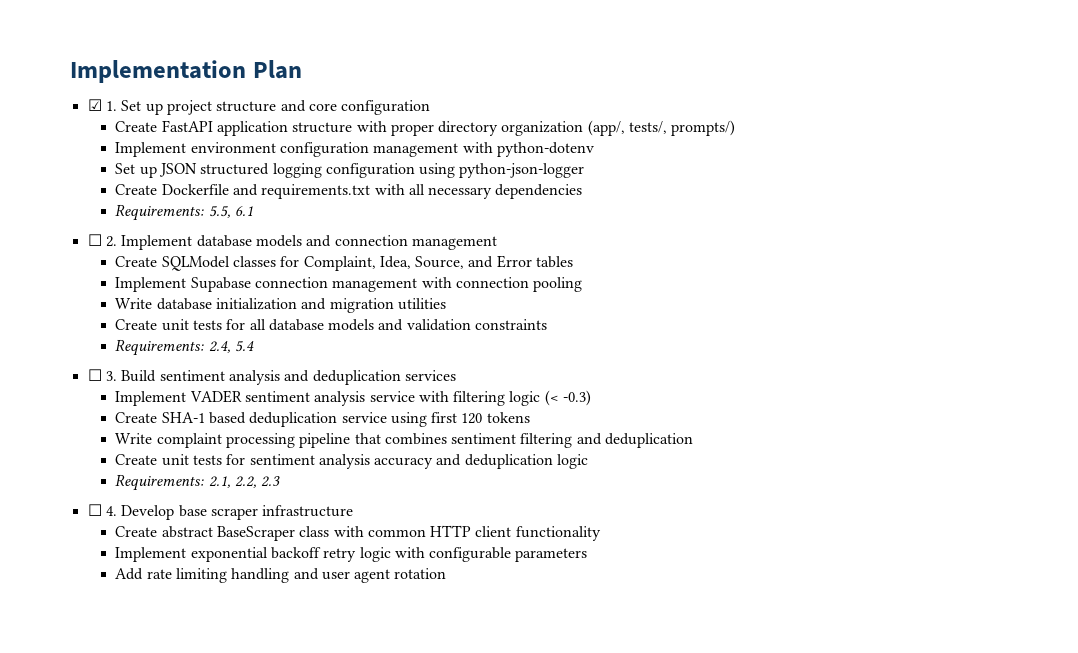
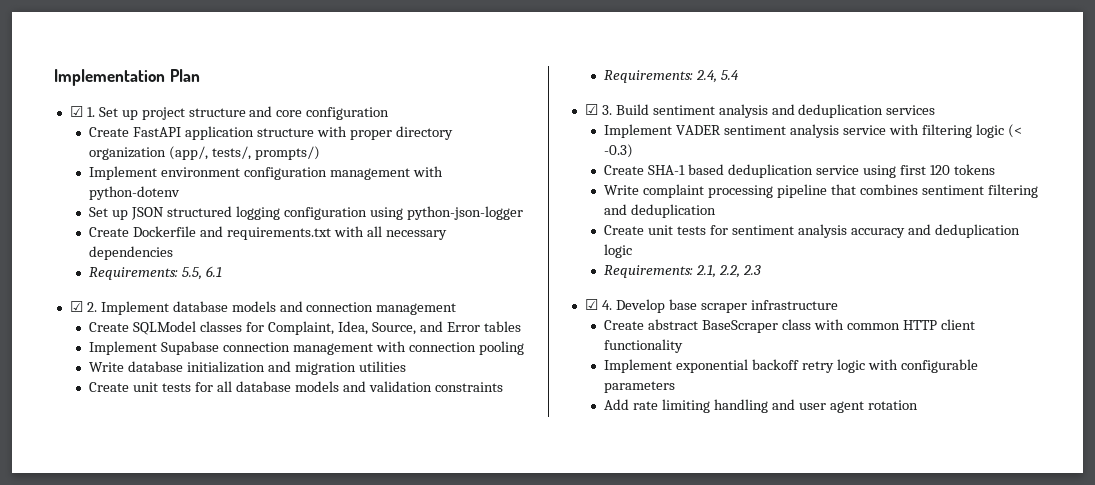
[87,234,102,246] ☐ -> [69,301,83,312] ☑
[87,369,102,381] ☐ -> [584,104,598,115] ☑
[87,504,102,516] ☐ -> [584,299,598,310] ☑

